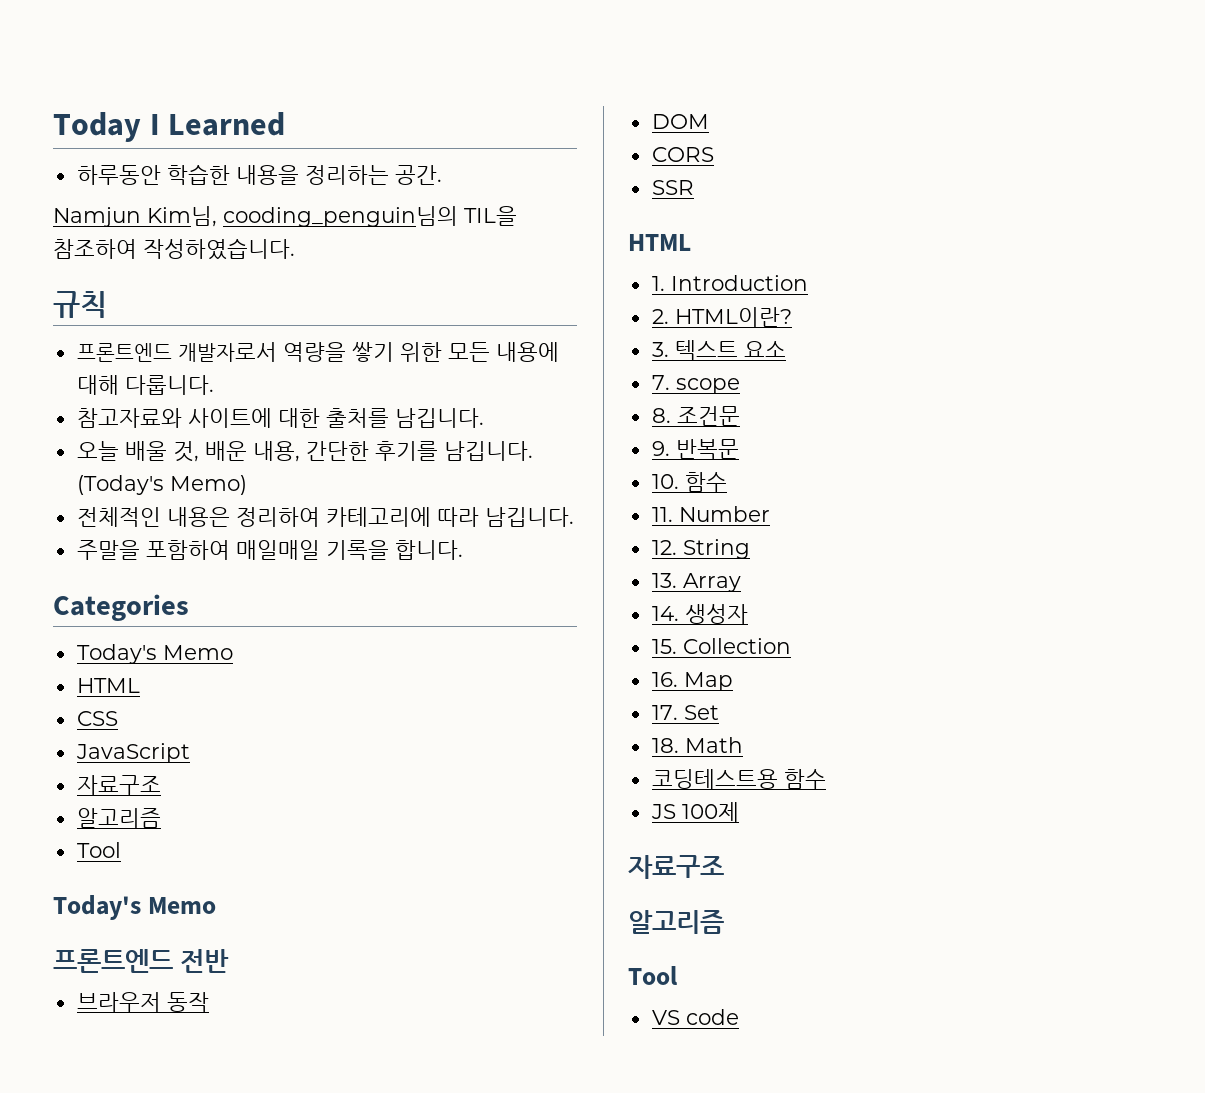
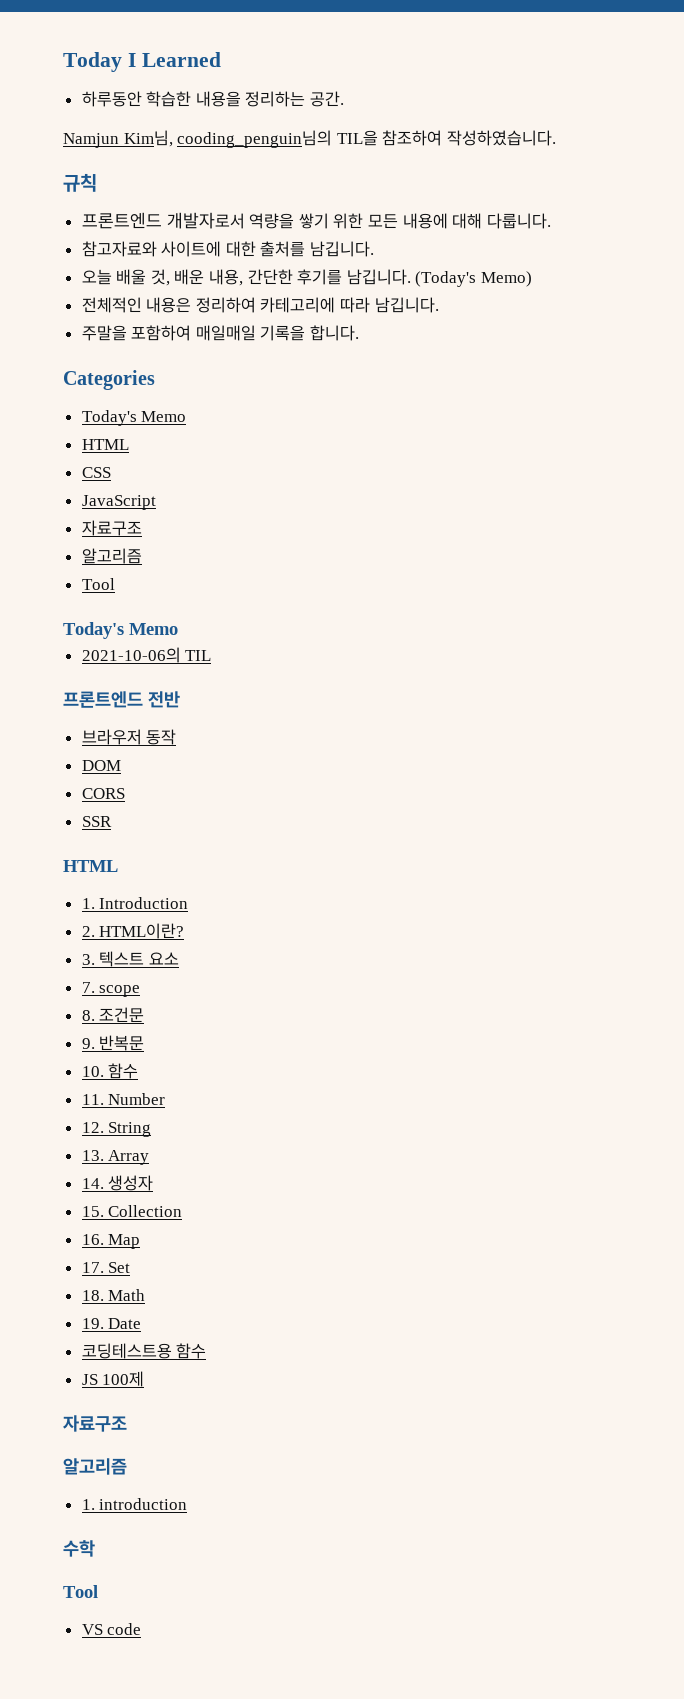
(216, 905) none -> [81,647,212,663] // 2021-10-06의 TIL
(743, 745) none -> [81,1318,142,1329] // 19. Date
(724, 922) none -> [81,1498,188,1510] [63,1540,95,1557] // 1. introduction // 수학

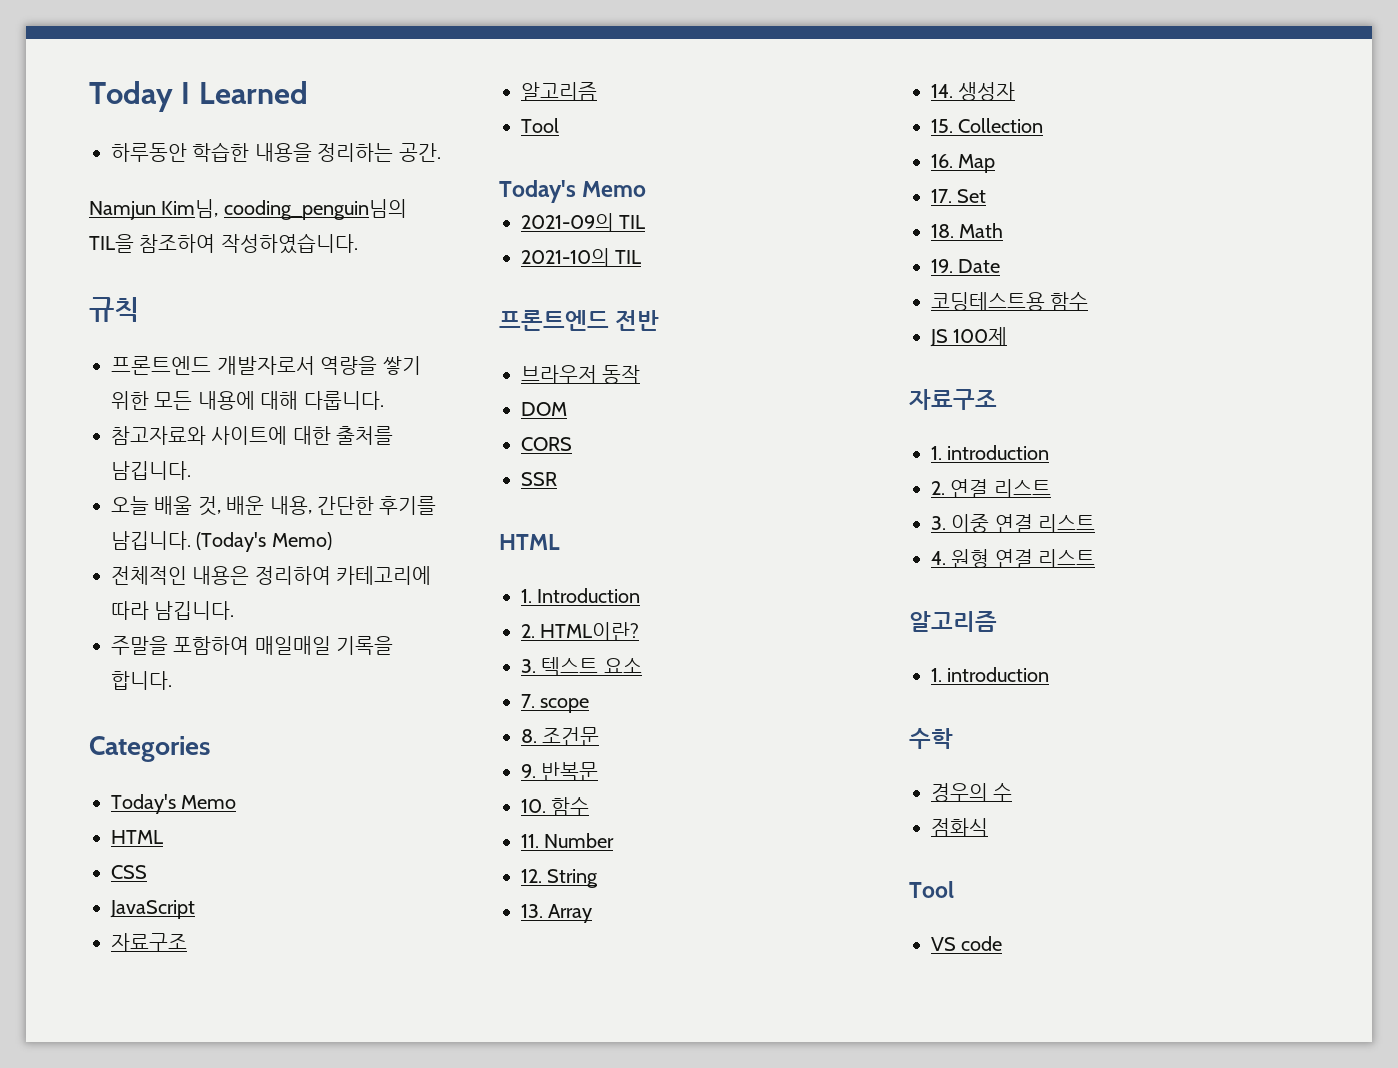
[81,647,181,663] 2021-10-06의 -> [521,213,646,232] [521,248,610,267] 2021-09의 TIL // 2021-10의
(127, 1423) none -> [931,445,1050,460] [931,479,1051,498] [931,514,1096,533] [931,549,1096,568] // 1. introduction // 2. 연결 리스트 // 3. 이중 연결 리스트 // 4. 원형 연결 리스트
(95, 1548) none -> [931,783,1013,802] [931,818,988,837] // 경우의 수 // 점화식

